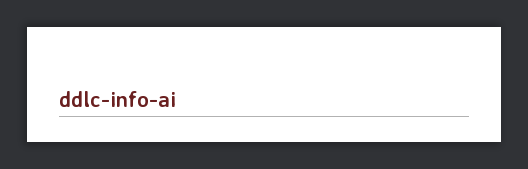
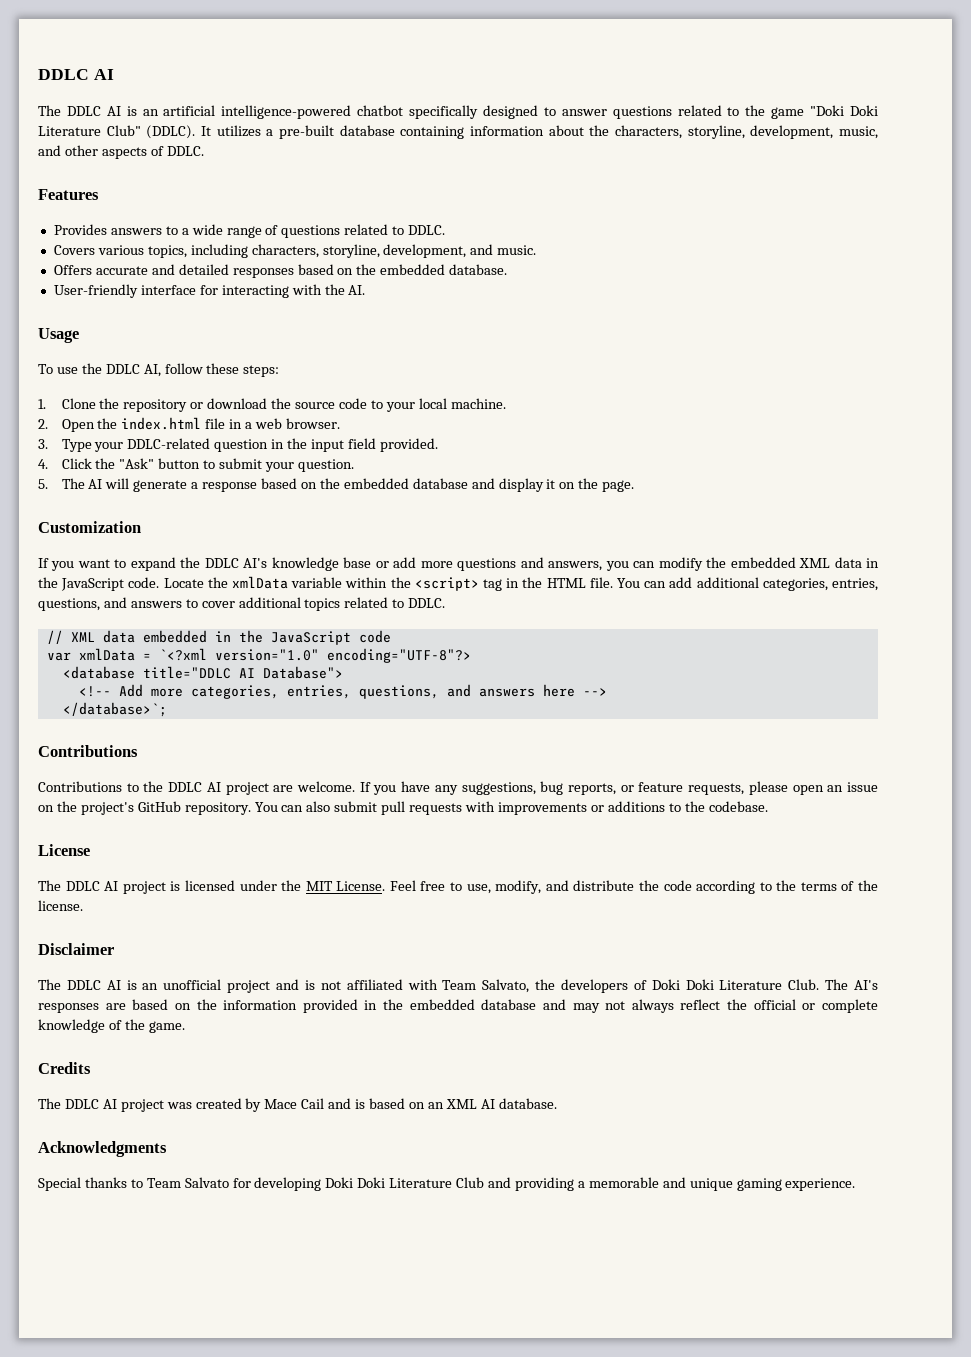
[59,91,176,107] ddlc-info-ai -> [38,69,114,80] [38,105,879,119] [38,125,878,139] [38,145,204,159] [38,189,99,200] [53,224,446,238] [53,244,537,258] [53,264,508,278] [53,284,366,298] [38,328,79,343] [38,363,280,377] [38,398,506,412] [38,417,340,432] [38,438,438,452] [38,458,354,472] [38,478,635,492] [38,521,141,533] [38,557,880,571] [38,576,879,591] [38,597,446,611] [46,630,391,645] [46,648,471,663] [62,666,343,679] [78,684,607,699] [62,702,167,717] [38,745,138,757] [38,781,878,795] [38,801,768,815] [38,844,90,856] [38,880,879,894] [38,900,83,911] [38,943,114,955] [38,979,879,993] [38,999,879,1013] [38,1019,185,1033] [38,1062,91,1074] [38,1098,557,1112] [38,1141,167,1157] [38,1177,856,1191] DDLC AI // The DDLC AI is an artificial intelligence-powered chatbot specifically designed to answer questions related to the game "Doki Doki Literature Club" (DDLC). It utilizes a pre-built database containing information about the characters, storyline, development, music, and other aspects of DDLC. // Features // Provides answers to a wide range of questions related to DDLC. // Covers various topics, including characters, storyline, development, and music. // Offers accurate and detailed responses based on the embedded database. // User-friendly interface for interacting with the AI. // Usage // To use the DDLC AI, follow these steps: // 1. Clone the repository or download the source code to your local machine. // 2. Open the index.html file in a web browser. // 3. Type your DDLC-related question in the input field provided. // 4. Click the "Ask" button to submit your question. // 5. The AI will generate a response based on the embedded database and display it on the page. // Customization // If you want to expand the DDLC AI's knowledge base or add more questions and answers, you can modify the embedded XML data in the JavaScript code. Locate the xmlData variable within the <script> tag in the HTML file. You can add additional categories, entries, questions, and answers to cover additional topics related to DDLC. // // XML data embedded in the JavaScript code // var xmlData = `<?xml version="1.0" encoding="UTF-8"?> // <database title="DDLC AI Database"> // <!-- Add more categories, entries, questions, and answers here --> // </database>`; // Contributions // Contributions to the DDLC AI project are welcome. If you have any suggestions, bug reports, or feature requests, please open an issue on the project's GitHub repository. You can also submit pull requests with improvements or additions to the codebase. // License // The DDLC AI project is licensed under the MIT License. Feel free to use, modify, and distribute the code according to the terms of the license. // Disclaimer // The DDLC AI is an unofficial project and is not affiliated with Team Salvato, the developers of Doki Doki Literature Club. The AI's responses are based on the information provided in the embedded database and may not always reflect the official or complete knowledge of the game. // Credits // The DDLC AI project was created by Mace Cail and is based on an XML AI database. // Acknowledgments // Special thanks to Team Salvato for developing Doki Doki Literature Club and providing a memorable and unique gaming experience.

